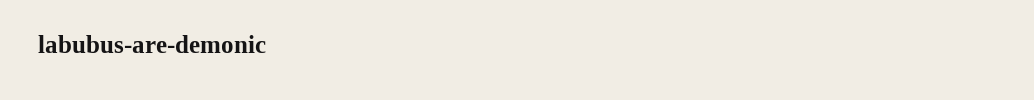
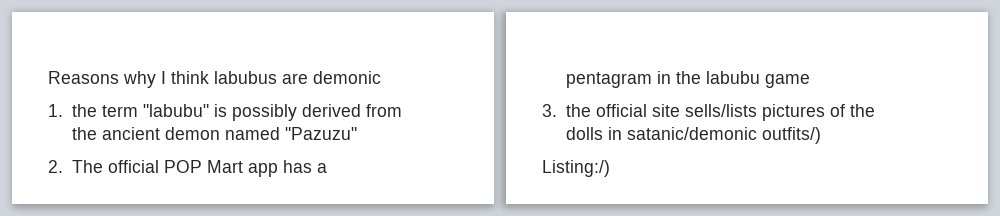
[38,35,266,53] labubus-are-demonic -> [48,71,381,88] [48,104,403,121] [72,127,358,140] [48,160,328,177] [566,71,811,88] [542,104,876,121] [566,127,822,144] [542,160,610,177] Reasons why I think labubus are demonic // 1. the term "labubu" is possibly derived from the ancient demon named "Pazuzu" // 2. The official POP Mart app has a pentagram in the labubu game // 3. the official site sells/lists pictures of the dolls in satanic/demonic outfits/) // Listing:/)

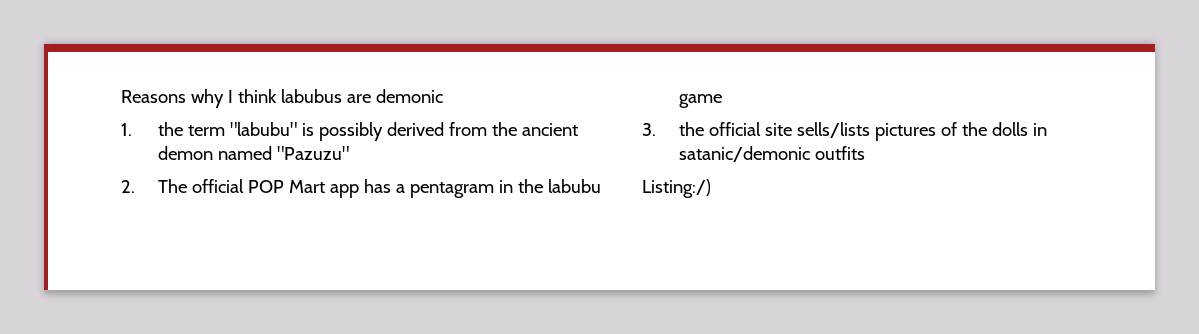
[762,127,822,144] outfits/) -> [814,146,865,160] outfits

